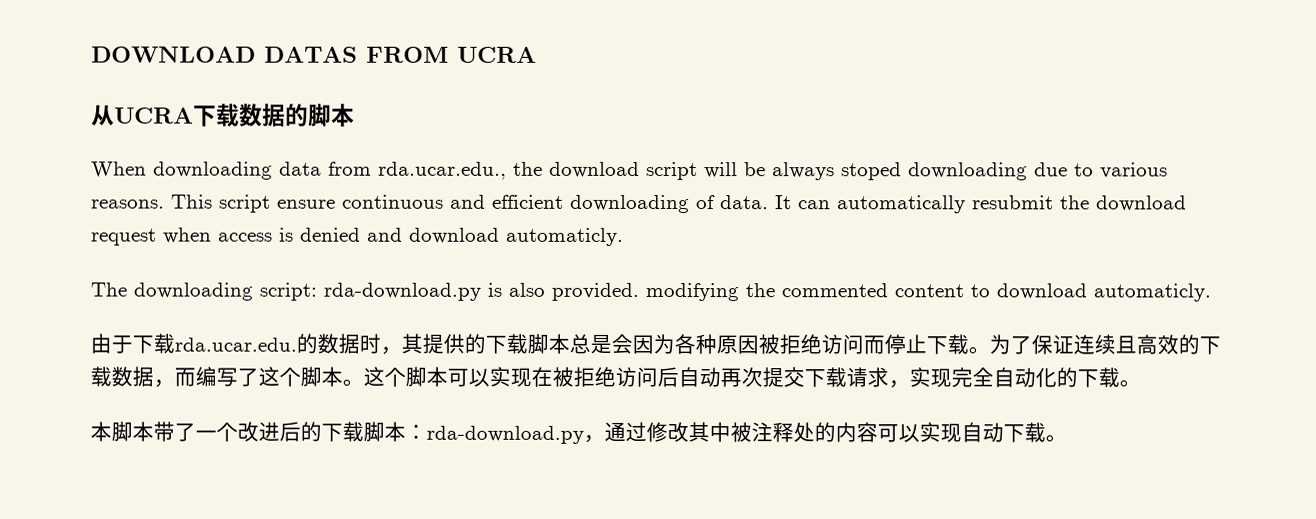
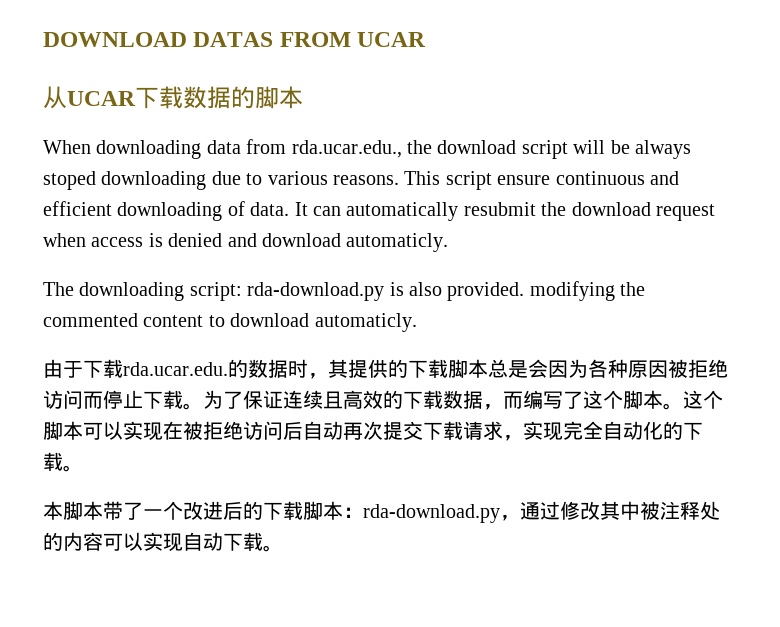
[457,46,537,63] UCRA -> [357,32,427,47] UCAR
[114,107,194,124] UCRA -> [67,91,136,106] UCAR

